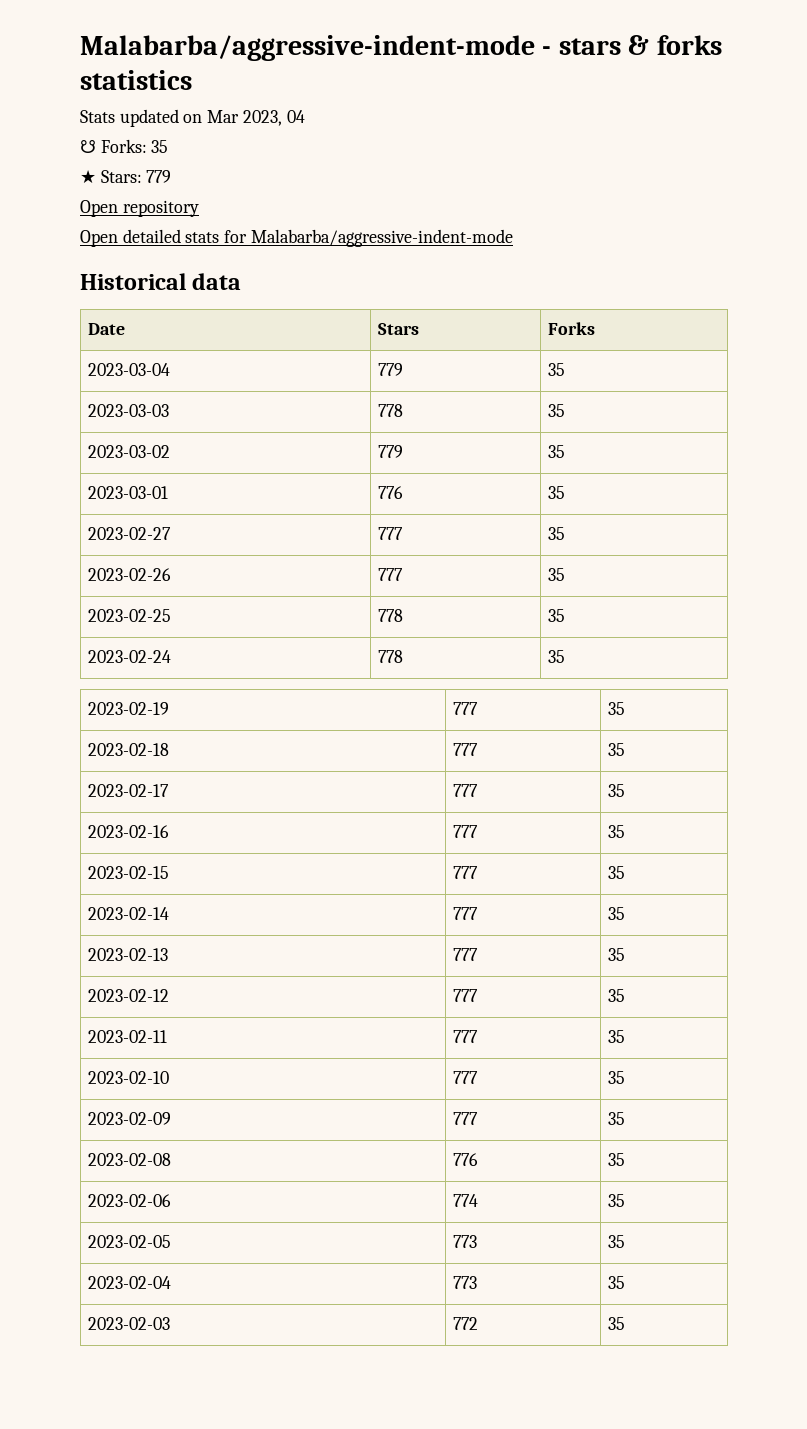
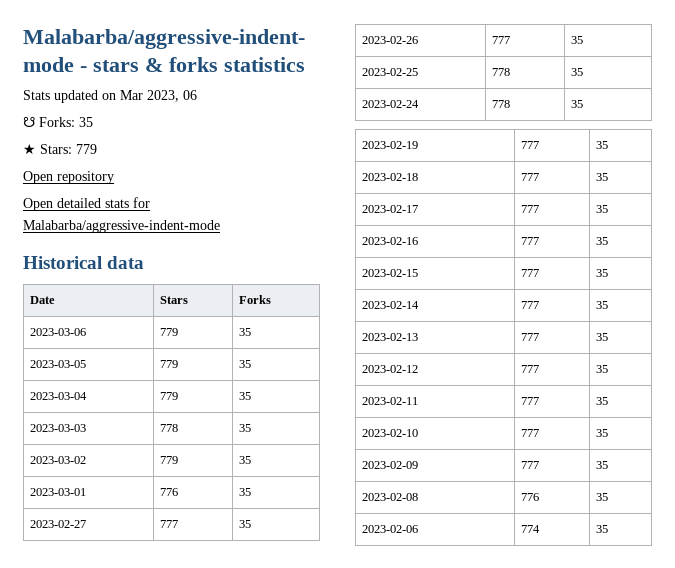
[286,110,305,123] 04 -> [183,90,197,100] 06
(596, 328) none -> [30,328,87,336] [160,328,179,336] [239,328,252,336] [30,360,87,368] [160,360,179,368] [239,360,252,368] // 2023-03-06 | 779 | 35 // 2023-03-05 | 779 | 35
[88,1235,172,1248] [453,1235,478,1248] [608,1235,626,1248] [88,1276,172,1289] [453,1276,478,1289] [608,1276,626,1289] [88,1317,171,1330] [453,1317,479,1330] [608,1317,626,1330] // 2023-02-05 | 773 | 35 // 2023-02-04 | 773 | 35 // 2023-02-03 | 772 | 35 -> (609, 529) none

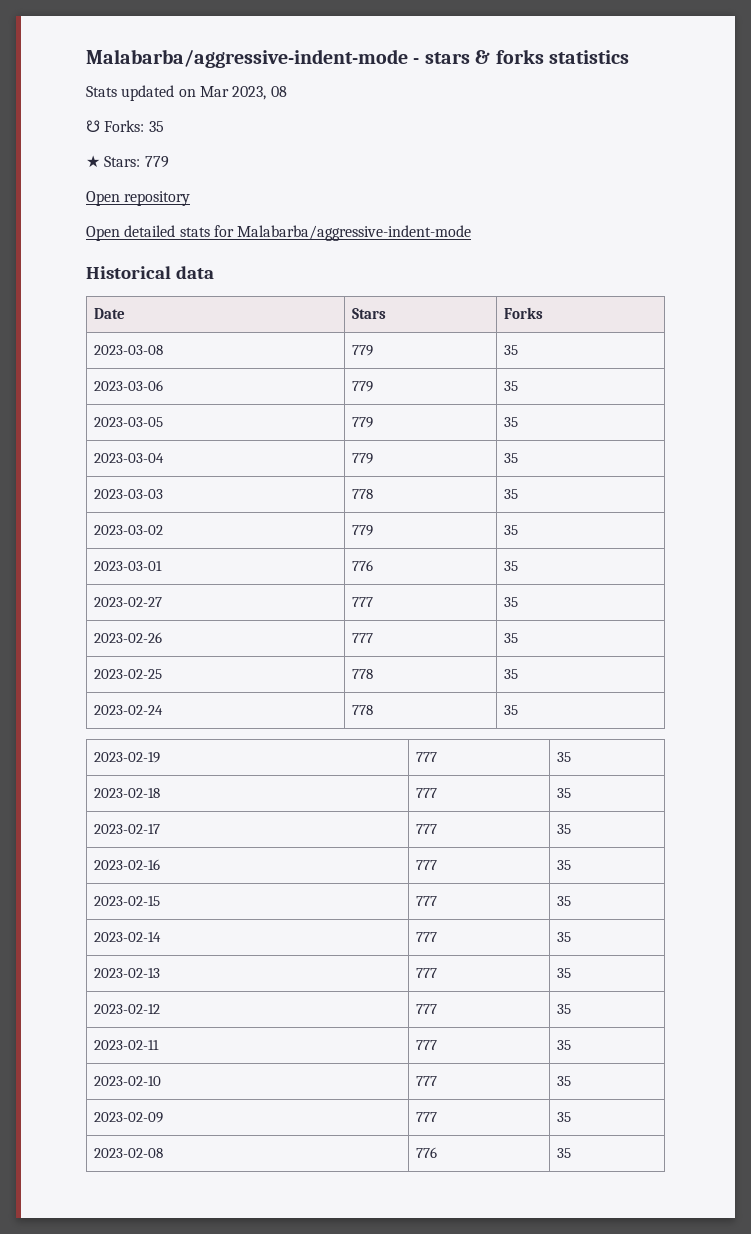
[183,90,197,100] 06 -> [270,86,287,97] 08
(272, 299) none -> [93,345,163,355] [351,345,373,356] [503,345,518,355] // 2023-03-08 | 779 | 35
[362,525,419,533] [521,525,541,533] [596,525,609,533] // 2023-02-06 | 774 | 35 -> (571, 1153) none

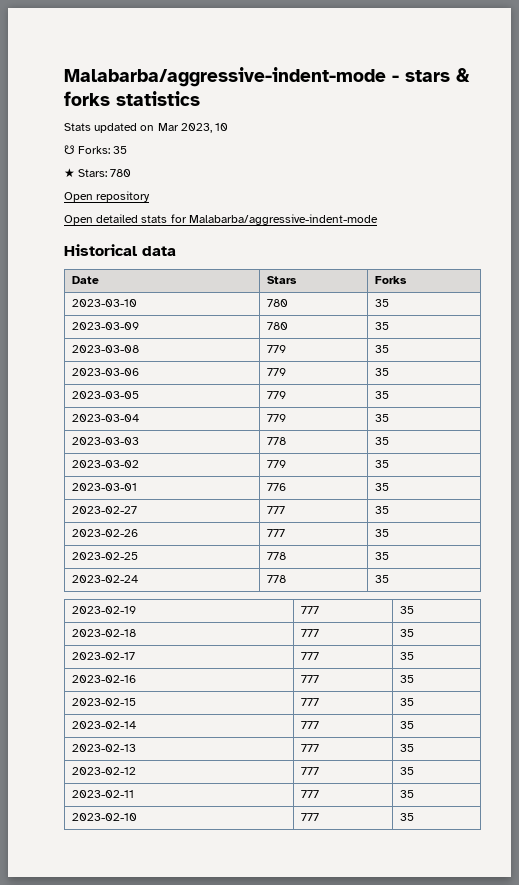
[270,86,287,97] 08 -> [215,123,229,131] 10
[144,156,169,168] 779 -> [110,169,132,177] 780
(543, 313) none -> [72,299,138,307] [267,299,289,307] [375,299,390,307] [72,322,140,330] [267,322,289,330] [375,322,390,330] // 2023-03-10 | 780 | 35 // 2023-03-09 | 780 | 35
[93,1112,163,1123] [415,1112,437,1122] [556,1112,571,1122] [93,1148,163,1158] [415,1147,437,1158] [556,1148,571,1158] // 2023-02-09 | 777 | 35 // 2023-02-08 | 776 | 35 -> (415, 817) none

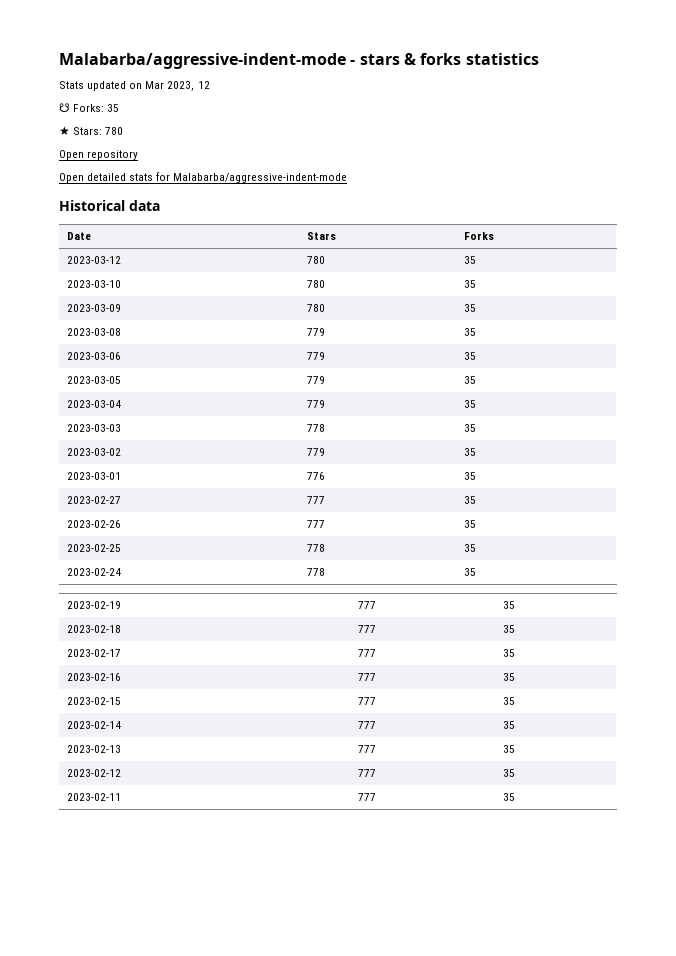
[215,123,229,131] 10 -> [197,81,210,89] 12
(408, 280) none -> [67,256,122,264] [307,256,326,264] [464,256,477,264] // 2023-03-12 | 780 | 35
[72,813,138,821] [301,813,320,821] [400,813,415,821] // 2023-02-10 | 777 | 35 -> (516, 797) none

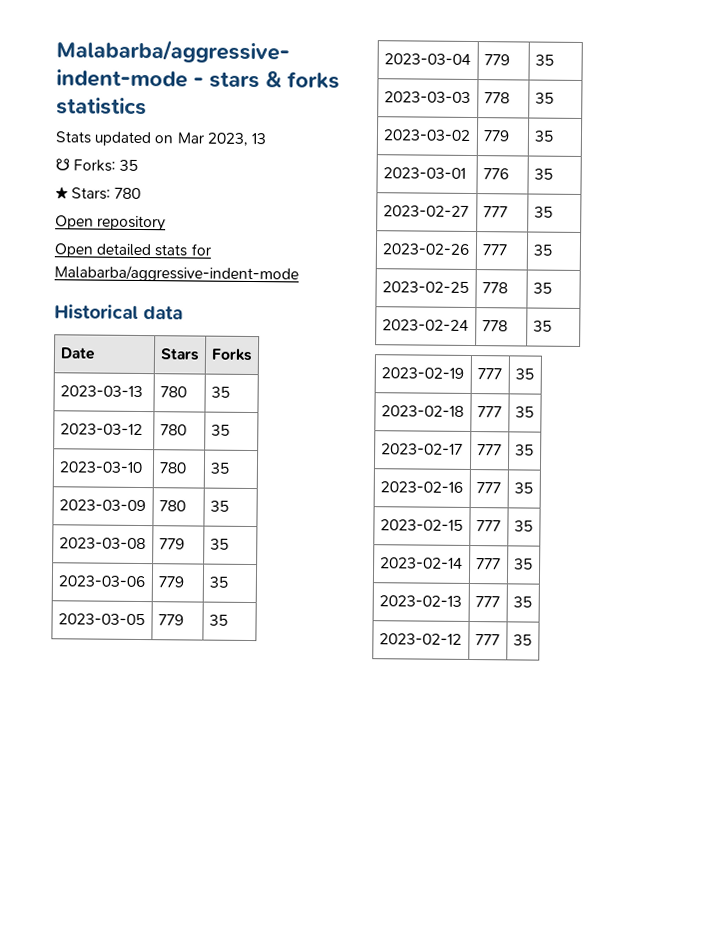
[197,81,210,89] 12 -> [250,132,266,145] 13
(495, 236) none -> [59,385,143,398] [159,386,187,398] [210,386,230,398] // 2023-03-13 | 780 | 35
[67,793,122,801] [358,793,377,801] [503,793,516,801] // 2023-02-11 | 777 | 35 -> (532, 640) none

